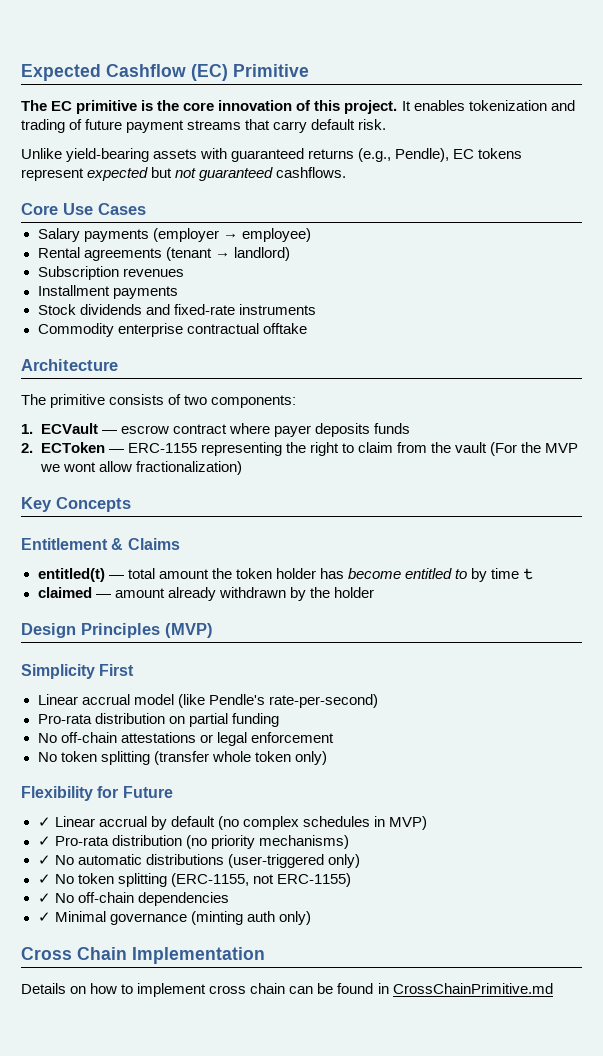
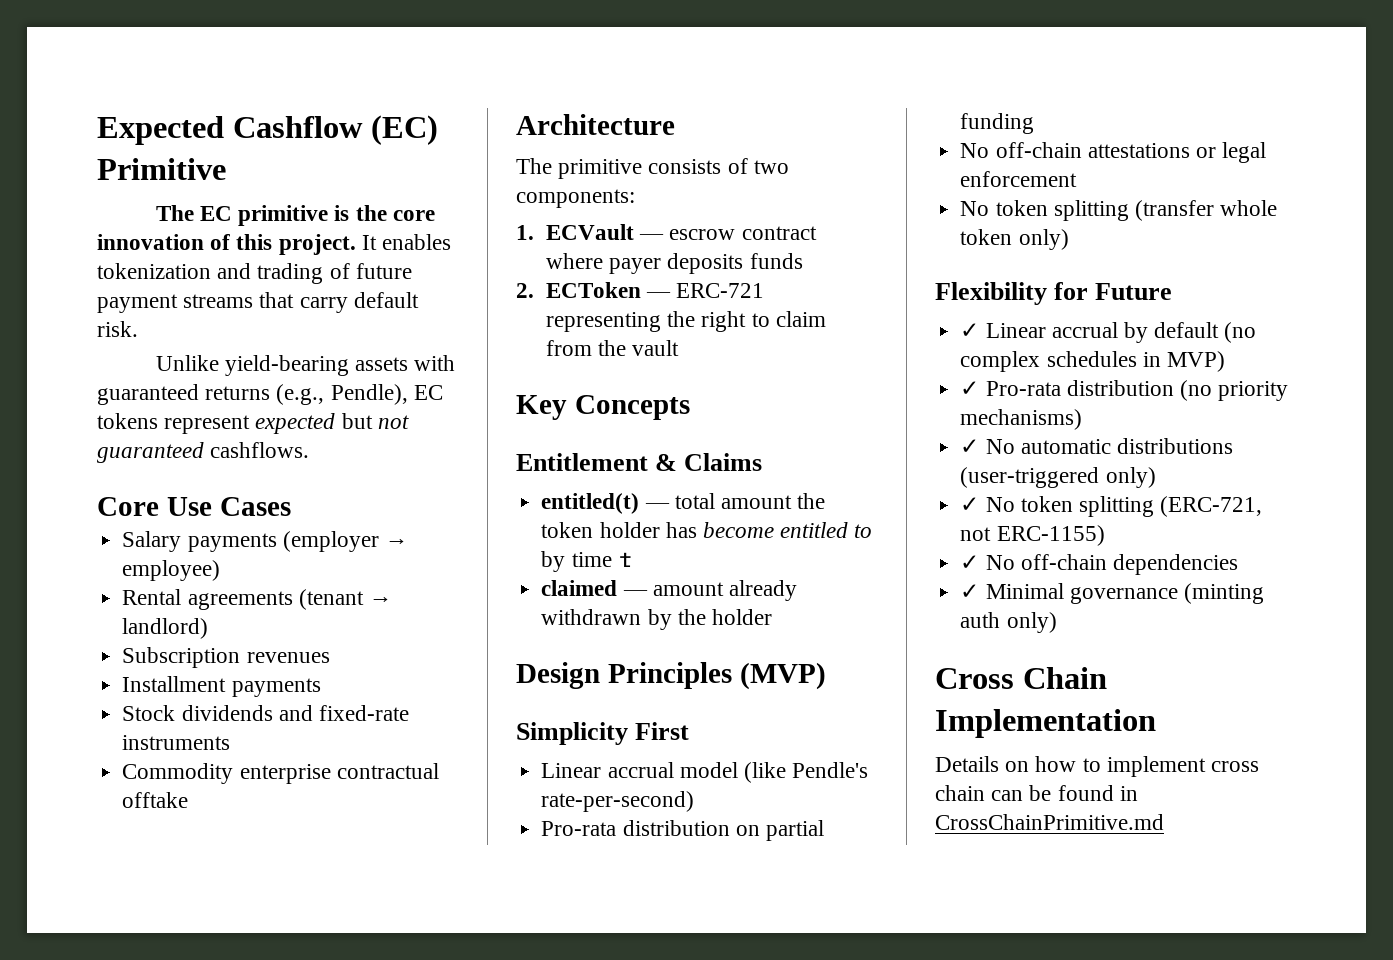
[127,443,197,453] ERC-1155 -> [676,283,765,298] ERC-721
[490,442,579,456] [39,461,242,475] (For the MVP we wont allow fractionalization) -> (680, 348) none
[170,873,249,887] (ERC-1155, -> [1160,496,1263,517] (ERC-721,

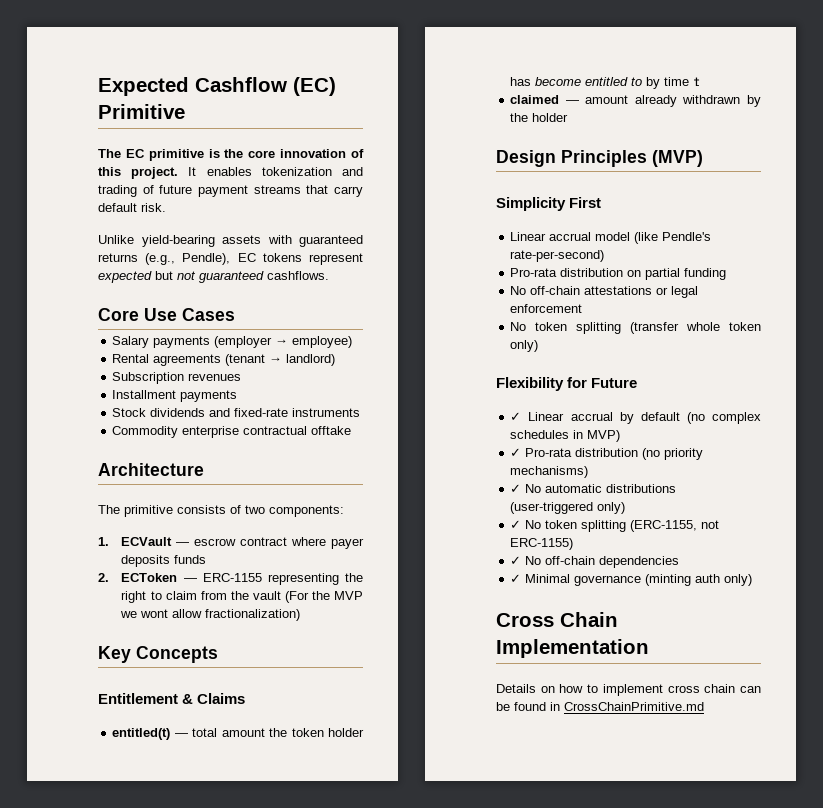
[676,283,765,298] ERC-721 -> [202,573,262,582] ERC-1155
(680, 348) none -> [284,591,363,603] [120,609,301,621] (For the MVP we wont allow fractionalization)
[1160,496,1263,517] (ERC-721, -> [630,520,698,532] (ERC-1155,

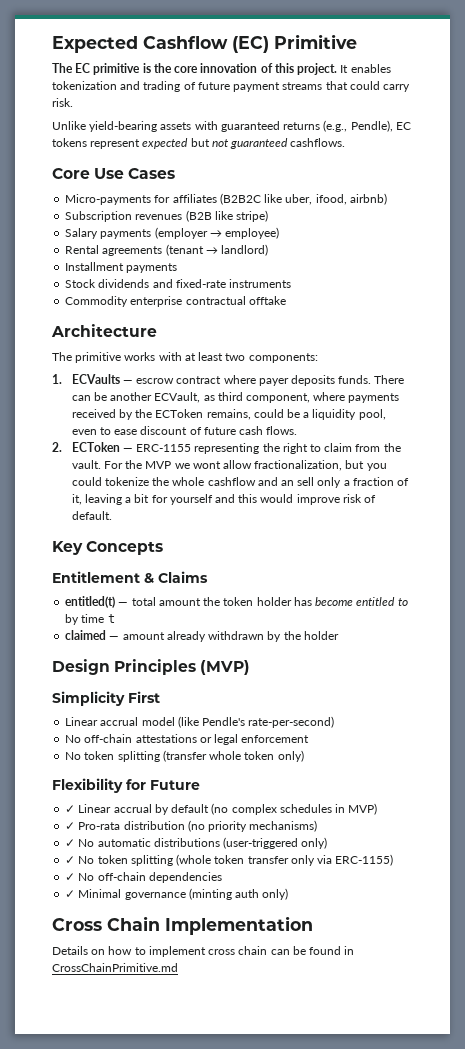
[334,186,363,197] [98,203,137,212] carry default -> [349,81,411,92] could carry
(235, 314) none -> [65,193,387,205] [65,210,269,222] // Micro-payments for affiliates (B2B2C like uber, ifood, airbnb) // Subscription revenues (B2B like stripe)
[112,372,242,384] // Subscription revenues -> (269, 250) none
[177,505,241,514] consists of -> [124,352,224,361] works with at least
[121,537,173,546] ECVault -> [71,374,120,384] ECVaults
[174,555,207,564] funds -> [338,375,405,384] [71,392,400,403] [71,409,386,420] [71,426,298,435] funds. There can be another ECVault, as third component, where payments received by the ECToken remains, could be a liquidity pool, even to ease discount of future cash flows.
[252,591,309,603] vault (For -> [71,460,123,469] vault. For
[205,609,301,621] fractionalization) -> [254,460,387,471] [71,477,410,488] [71,494,377,505] [71,511,112,520] fractionalization, but you could tokenize the whole cashflow and an sell only a fraction of it, leaving a bit for yourself and this would improve risk of default.
[510,268,727,280] // Pro-rata distribution on partial funding -> (335, 722) none
[630,520,720,532] (ERC-1155, not -> [176,854,333,866] (whole token transfer only via

